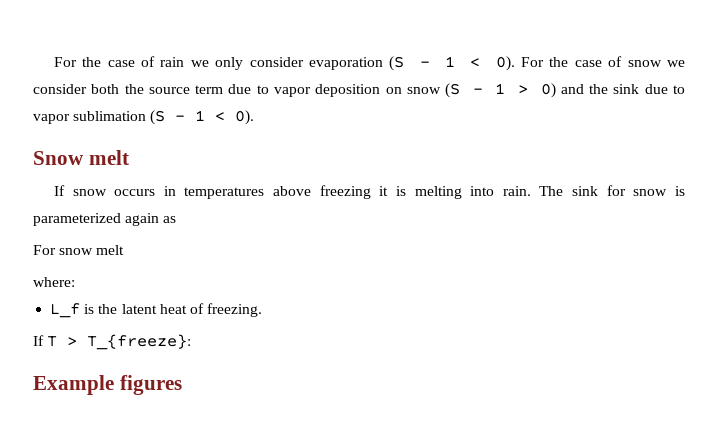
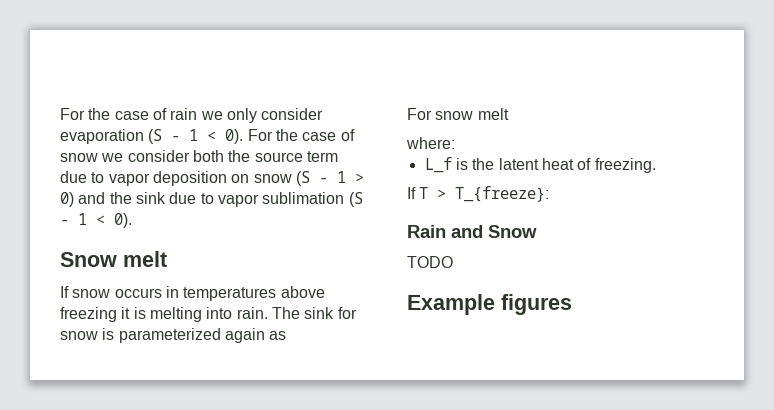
(192, 342) none -> [407,225,537,238] [407,256,453,268] // Rain and Snow // TODO

